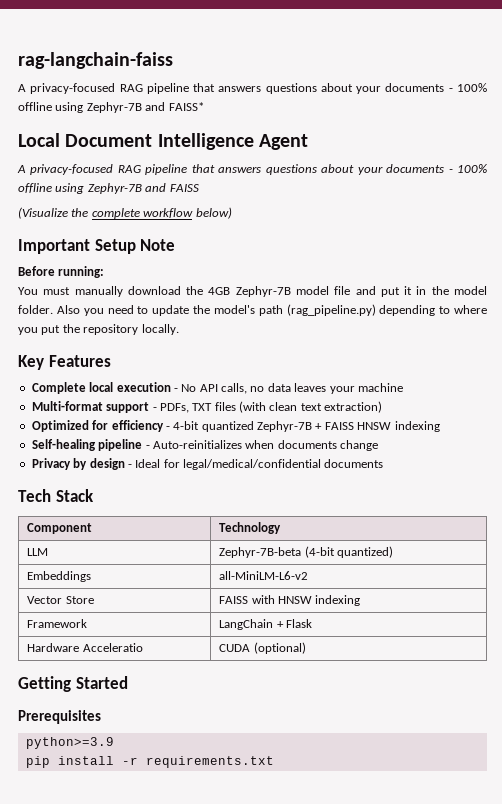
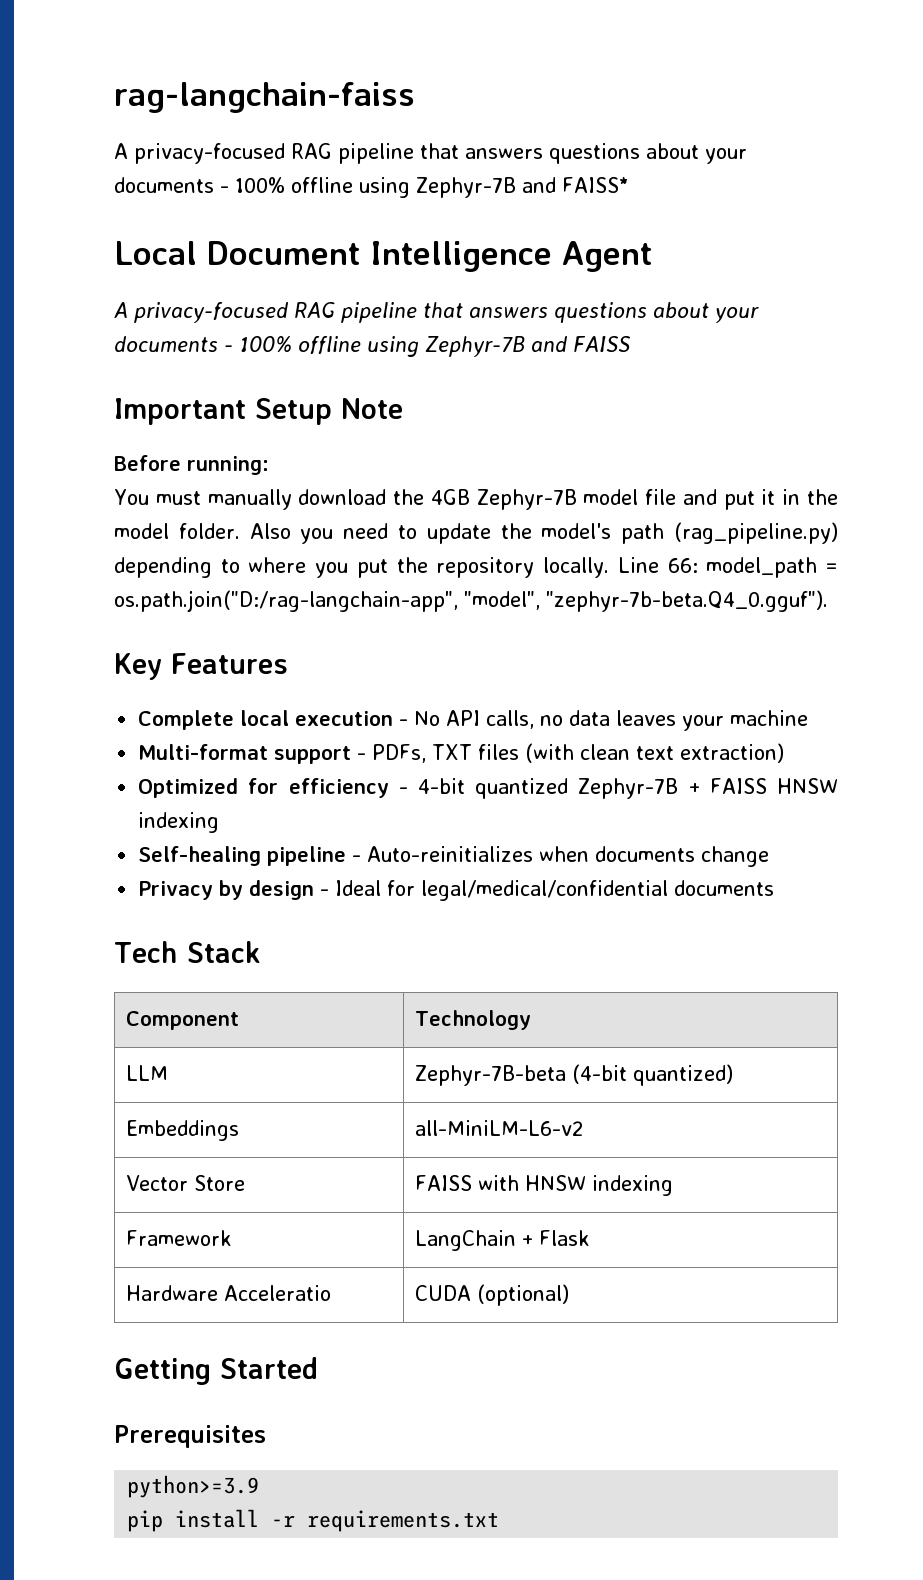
[18,207,232,219] // (Visualize the complete workflow below) -> (631, 344) none
(179, 329) none -> [617,557,838,578] [114,590,828,612] Line 66: model_path = os.path.join("D:/rag-langchain-app", "model", "zephyr-7b-beta.Q4_0.gguf").

